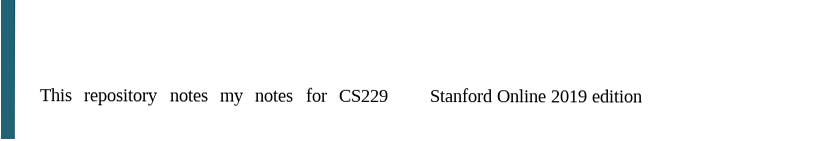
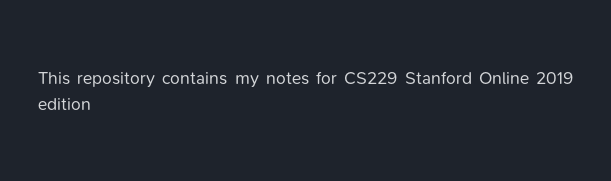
[168,90,208,102] notes -> [162,72,228,85] contains

